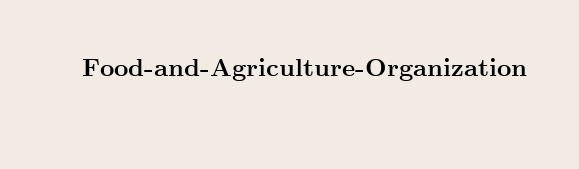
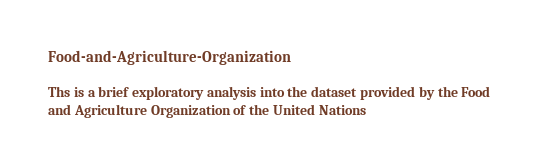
(527, 69) none -> [48,86,491,100] [48,104,366,118] // Ths is a brief exploratory analysis into the dataset provided by the Food and Agriculture Organization of the United Nations

